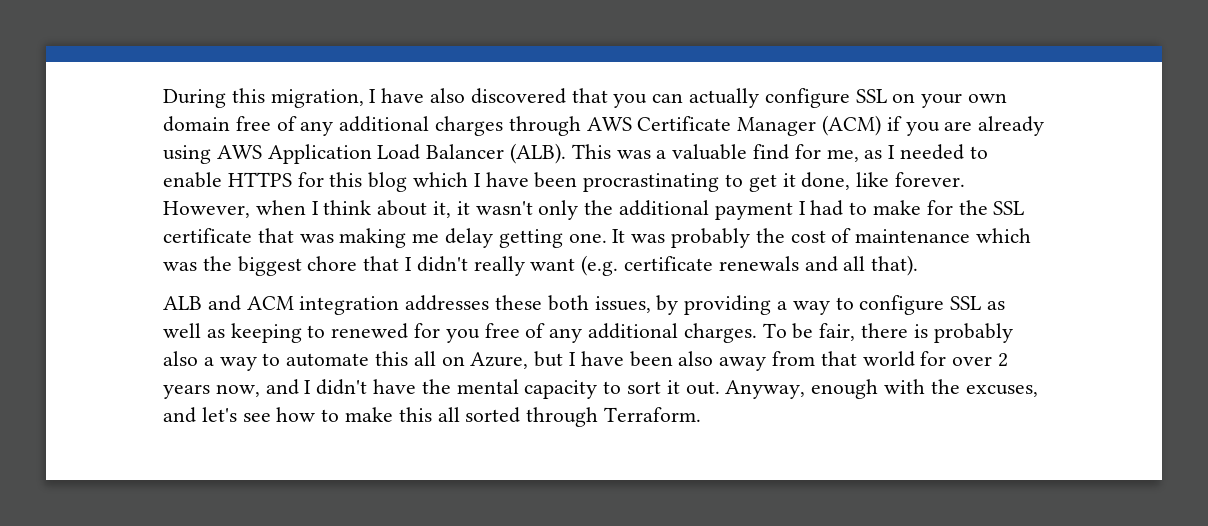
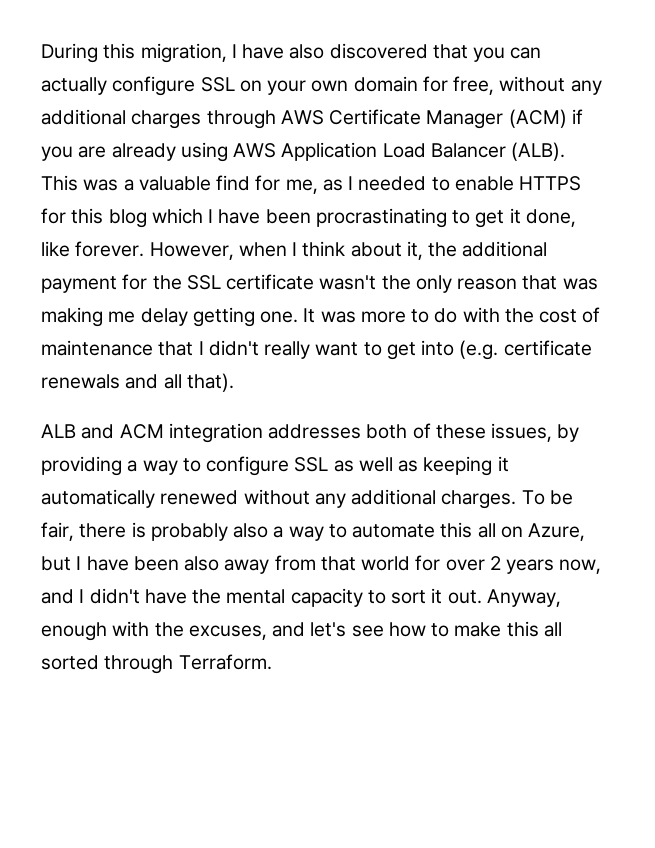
[235,116,297,131] free of -> [422,76,566,95] for free, without
[456,200,1025,220] [163,228,252,243] it wasn't only the additional payment I had to make for the SSL certificate -> [428,241,548,257] [41,274,518,293] the additional payment for the SSL certificate wasn't the only reason
[671,228,1032,248] [163,256,358,276] probably the cost of maintenance which was the biggest chore -> [360,307,601,323] [41,340,153,356] more to do with the cost of maintenance
(576, 264) none -> [363,340,455,360] to get into
[495,295,589,311] these both -> [366,423,486,439] both of these
[307,323,546,343] to renewed for you free of -> [497,456,509,472] [41,489,310,508] it automatically renewed without

